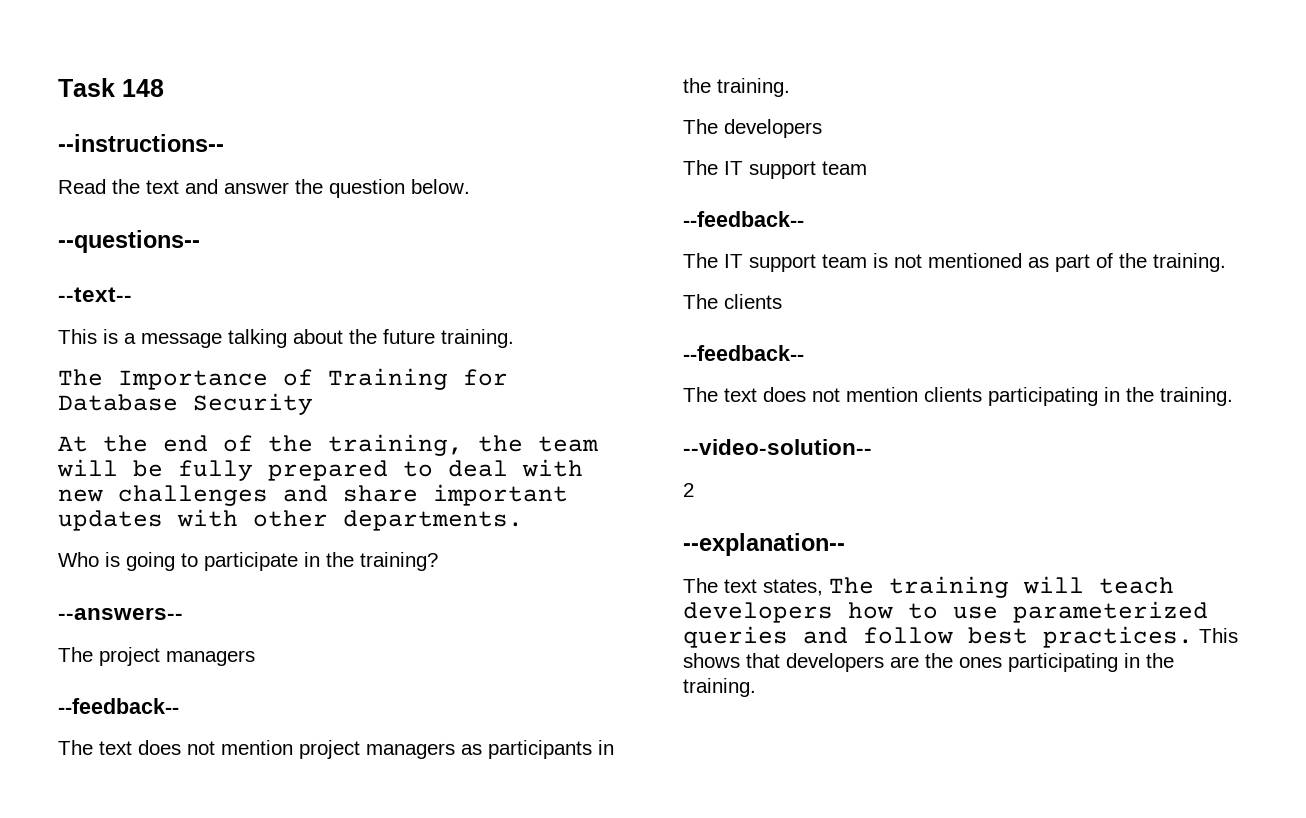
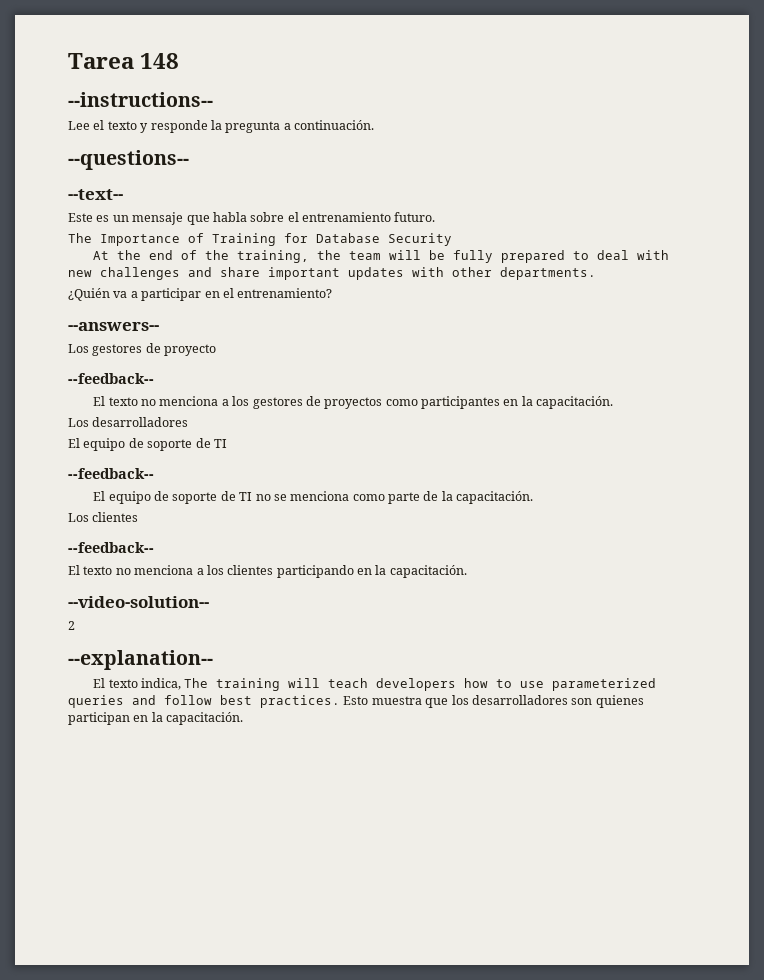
[58,78,115,97] Task -> [68,53,134,69] Tarea
[58,179,470,198] [58,230,200,253] [58,287,132,302] [58,329,514,348] Read the text and answer the question below. // --questions-- // --text-- // This is a message talking about the future training. -> [68,120,374,133] [68,150,189,170] [68,189,123,200] [68,212,436,225] Lee el texto y responde la pregunta a continuación. // --questions-- // --text-- // Este es un mensaje que habla sobre el entrenamiento futuro.
[58,552,438,571] [58,608,183,620] [58,647,255,666] [58,698,179,714] [58,740,614,759] [683,78,790,97] [683,119,822,138] [683,160,867,179] [683,211,804,227] [683,253,1226,272] [683,294,782,309] [683,345,804,361] [683,387,1233,406] Who is going to participate in the training? // --answers-- // The project managers // --feedback-- // The text does not mention project managers as participants in the training. // The developers // The IT support team // --feedback-- // The IT support team is not mentioned as part of the training. // The clients // --feedback-- // The text does not mention clients participating in the training. -> [68,288,333,301] [68,322,159,331] [68,343,217,356] [68,373,154,384] [93,396,614,409] [68,417,189,427] [68,438,227,451] [68,468,154,479] [93,491,534,504] [68,512,139,522] [68,542,154,553] [68,565,467,578] ¿Quién va a participar en el entrenamiento? // --answers-- // Los gestores de proyecto // --feedback-- // El texto no menciona a los gestores de proyectos como participantes en la capacitación. // Los desarrolladores // El equipo de soporte de TI // --feedback-- // El equipo de soporte de TI no se menciona como parte de la capacitación. // Los clientes // --feedback-- // El texto no menciona a los clientes participando en la capacitación.
[683,578,823,596] The text states, -> [93,678,182,690] El texto indica,
[1199,628,1238,643] [683,653,1174,672] [683,678,756,697] This shows that developers are the ones participating in the training. -> [343,695,644,708] [68,712,244,725] Esto muestra que los desarrolladores son quienes participan en la capacitación.

